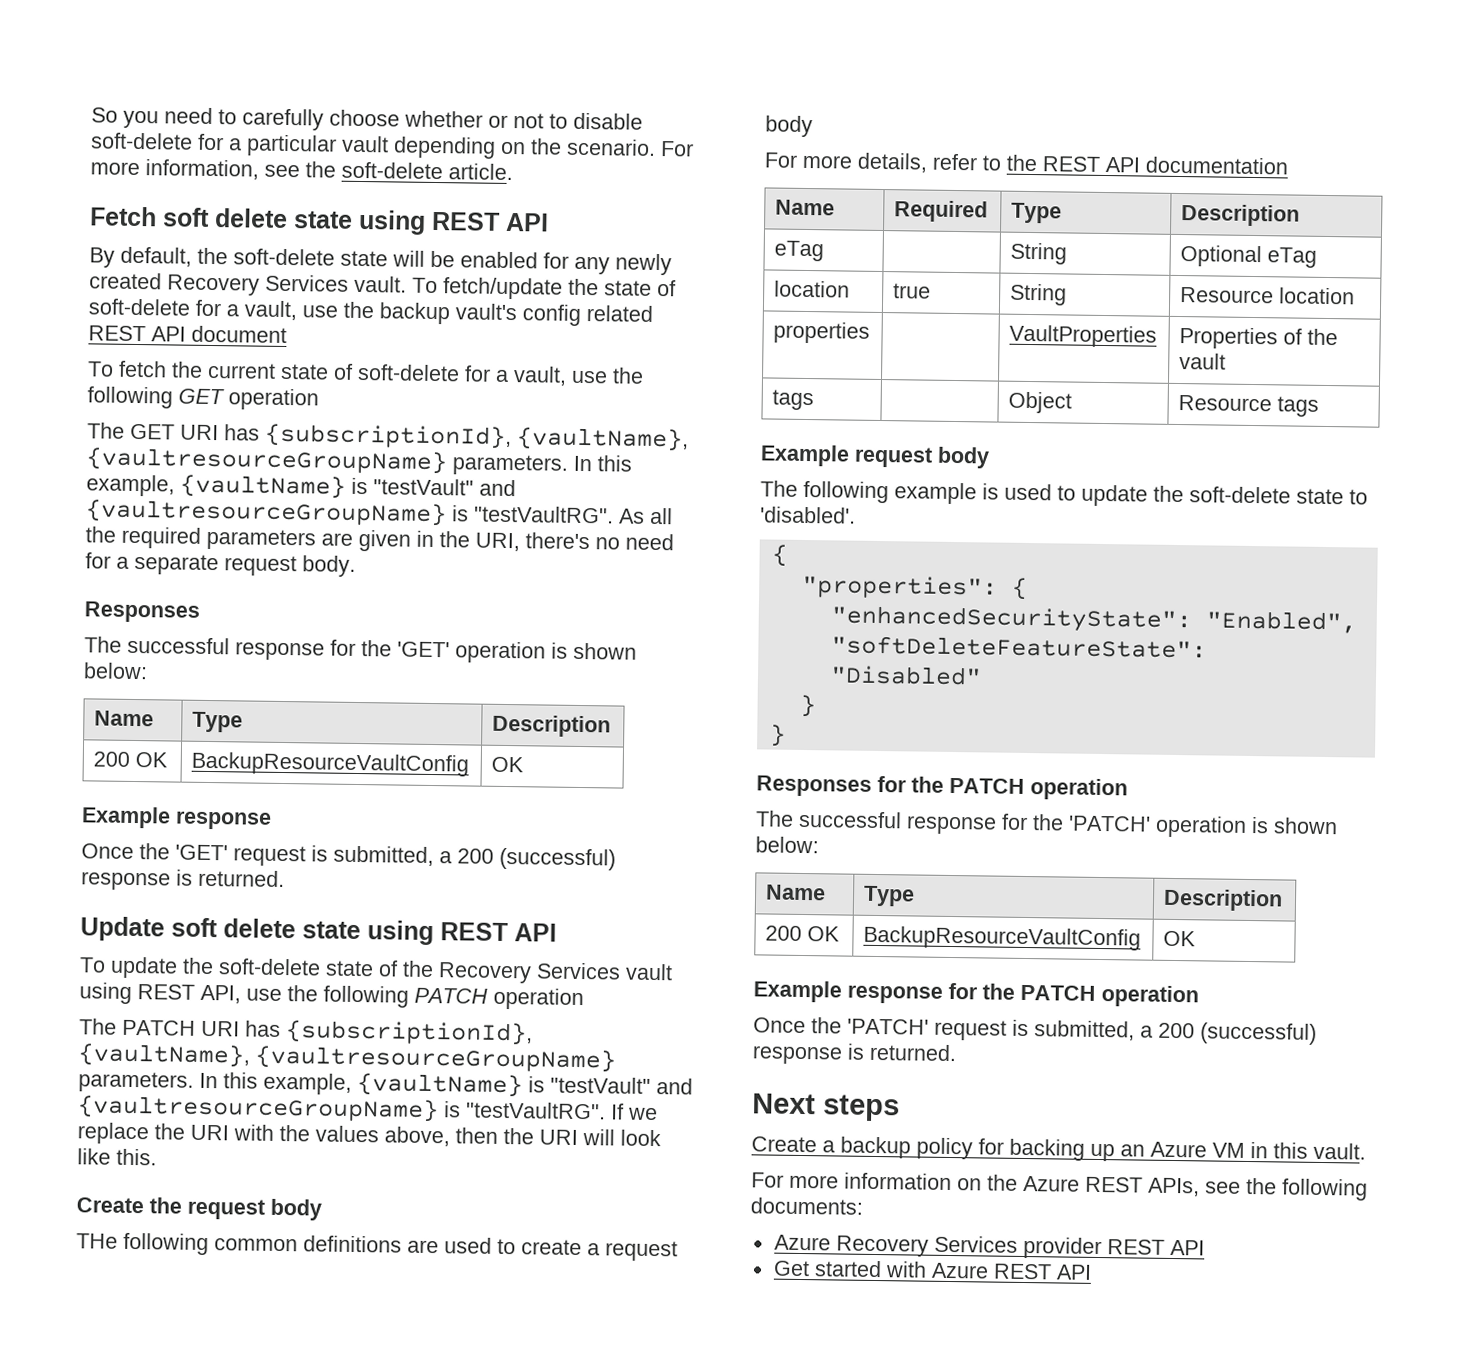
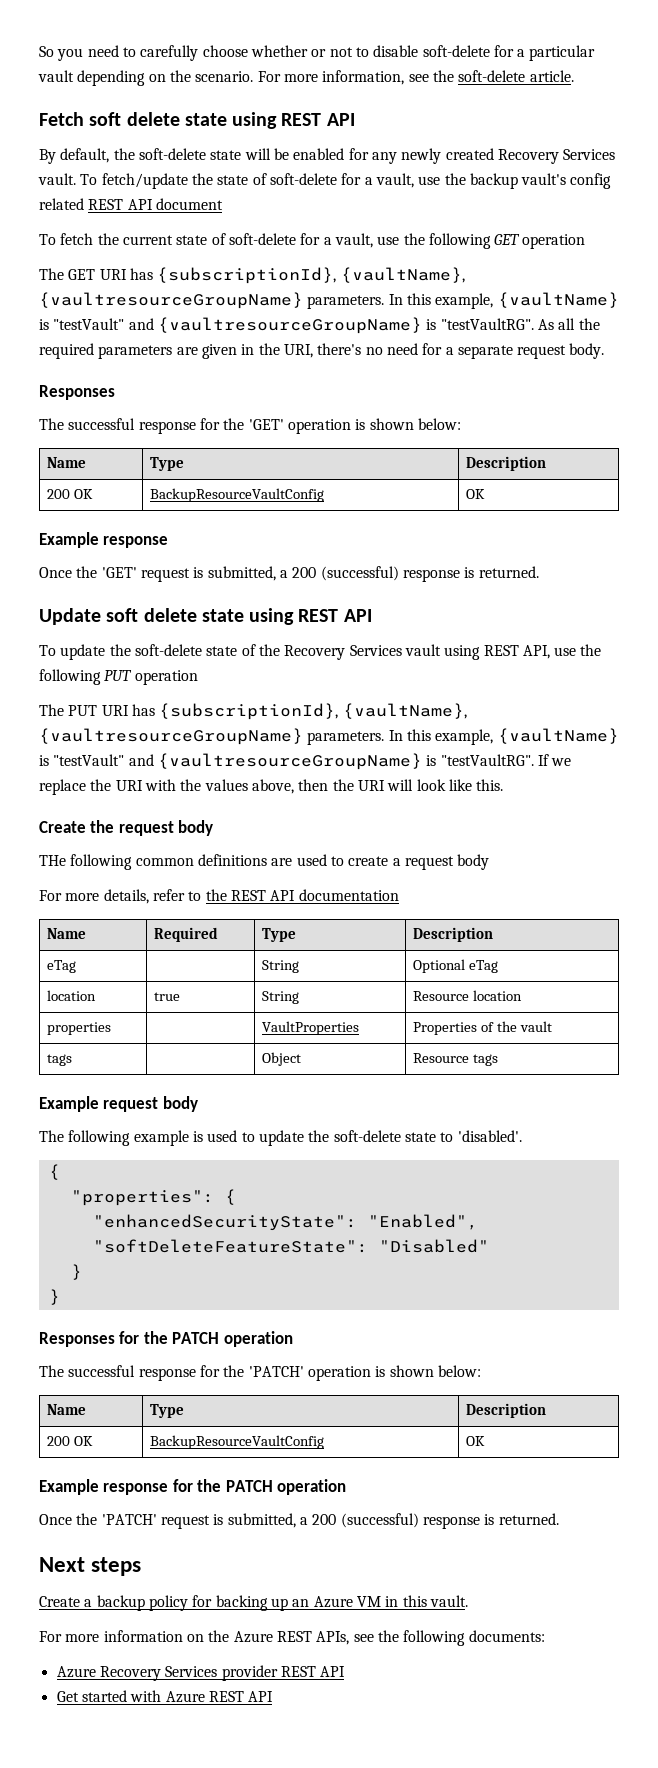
[414,987,584,1011] [79,1018,196,1036] PATCH operation // The PATCH -> [104,670,198,685] [39,704,98,716] PUT operation // The PUT

